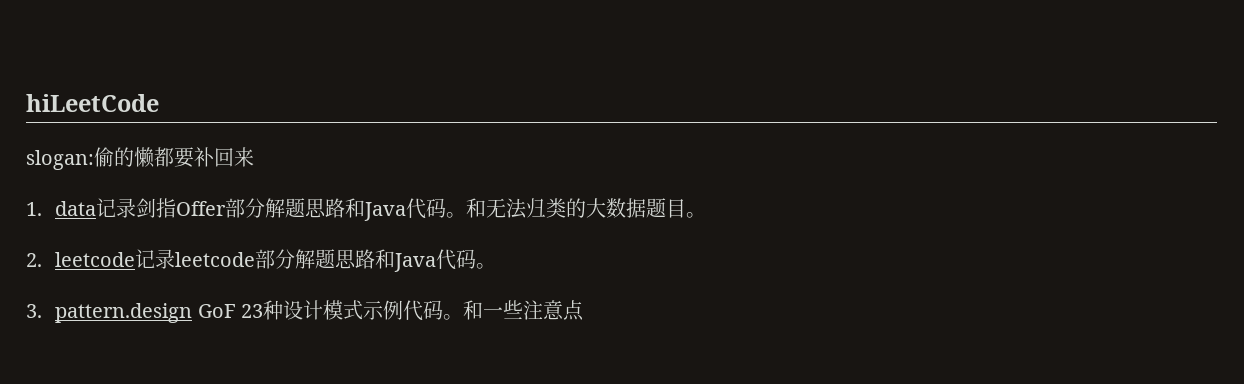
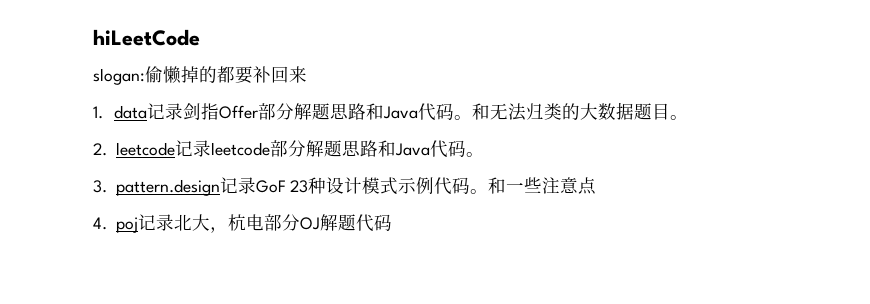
[114,147,155,168] 的懒 -> [163,66,217,84] 懒掉的
(193, 313) none -> [219,177,256,194] 记录
(584, 310) none -> [93,214,392,233] // 4. poj记录北大，杭电部分OJ解题代码

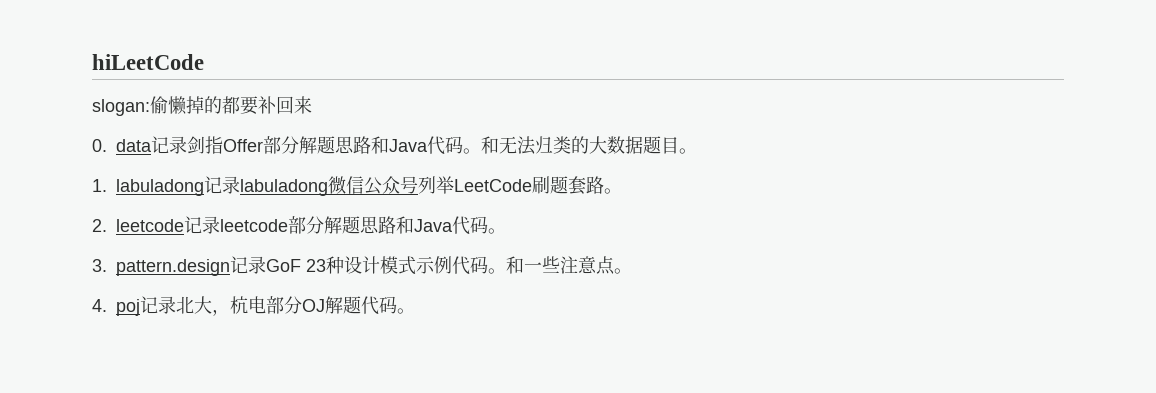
[93,106,103,119] 1. -> [92,139,107,152] 0.
(688, 117) none -> [92,176,622,196] // 1. labuladong记录labuladong微信公众号列举LeetCode刷题套路。
(597, 186) none -> [614,268,632,274] 。
(392, 222) none -> [397,308,415,314] 。

